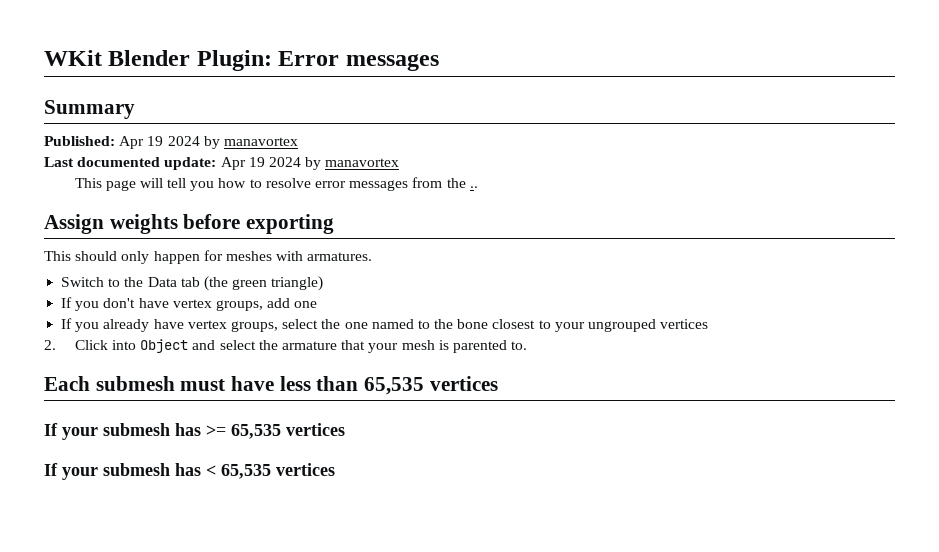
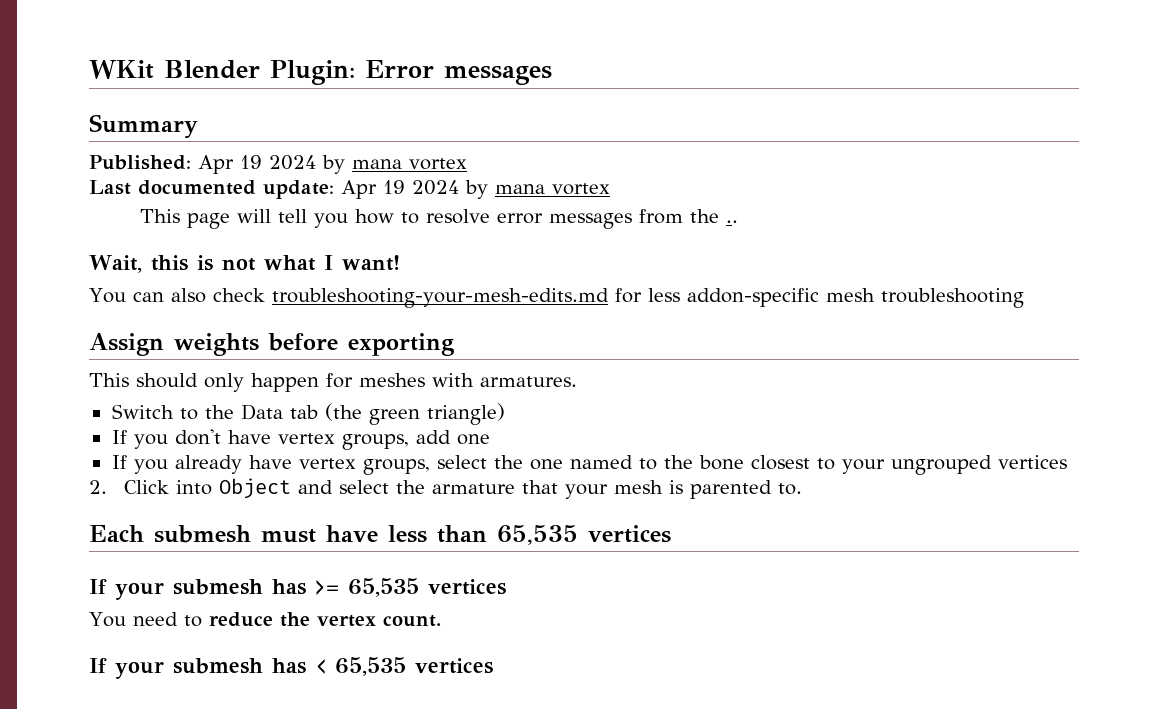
[223,137,298,146] manavortex -> [352,158,467,170] mana vortex
[325,158,400,167] manavortex -> [495,183,610,195] mana vortex
(478, 187) none -> [89,255,400,273] [89,288,1024,308] // Wait, this is not what I want! // You can also check troubleshooting-your-mesh-edits.md for less addon-specific mesh troubleshooting
(345, 429) none -> [89,612,441,627] // You need to reduce the vertex count.

